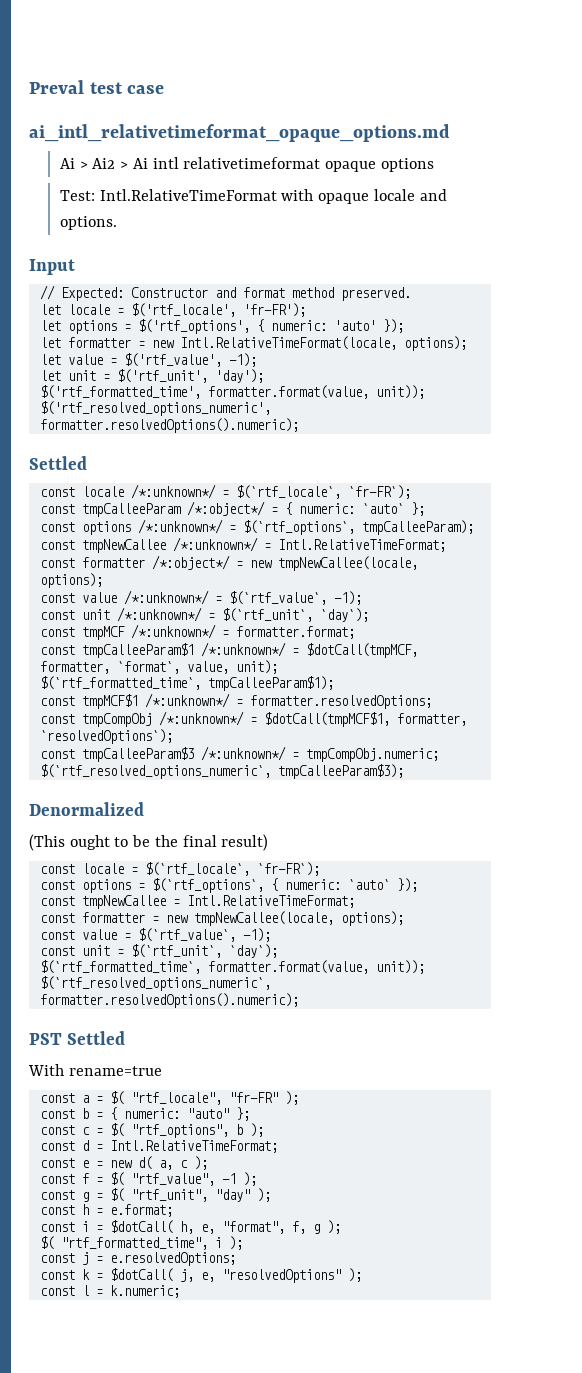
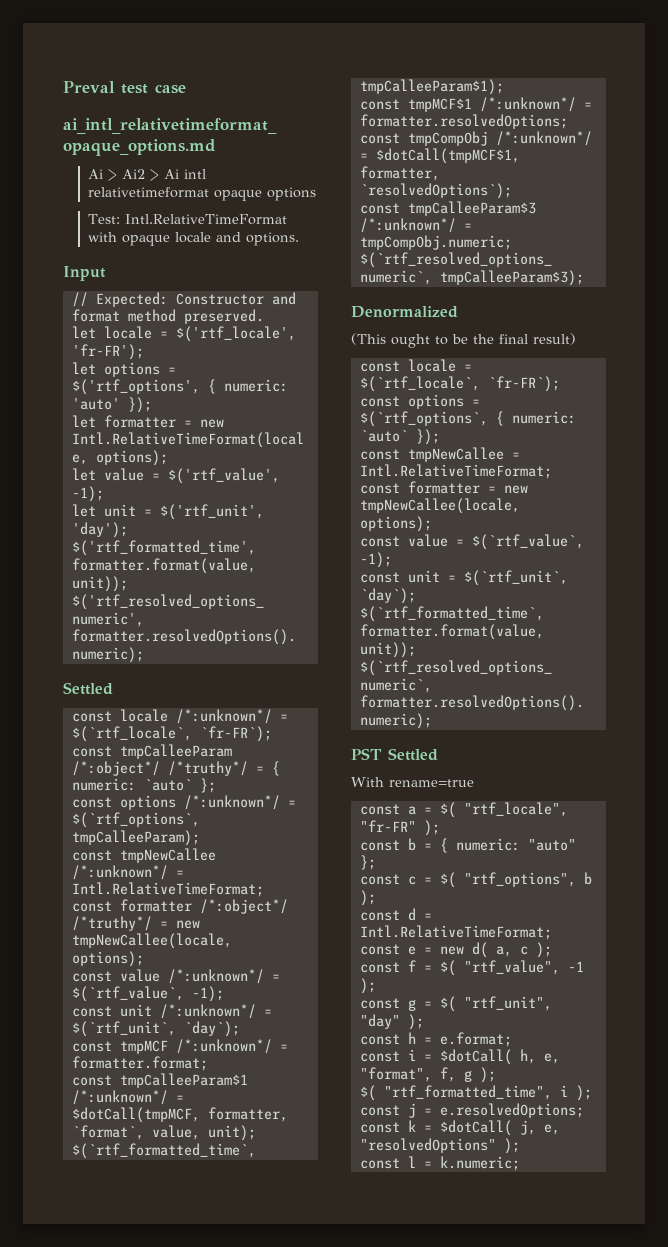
(265, 508) none -> [167,761,248,776] /*truthy*/
(230, 562) none -> [71,916,152,931] /*truthy*/

